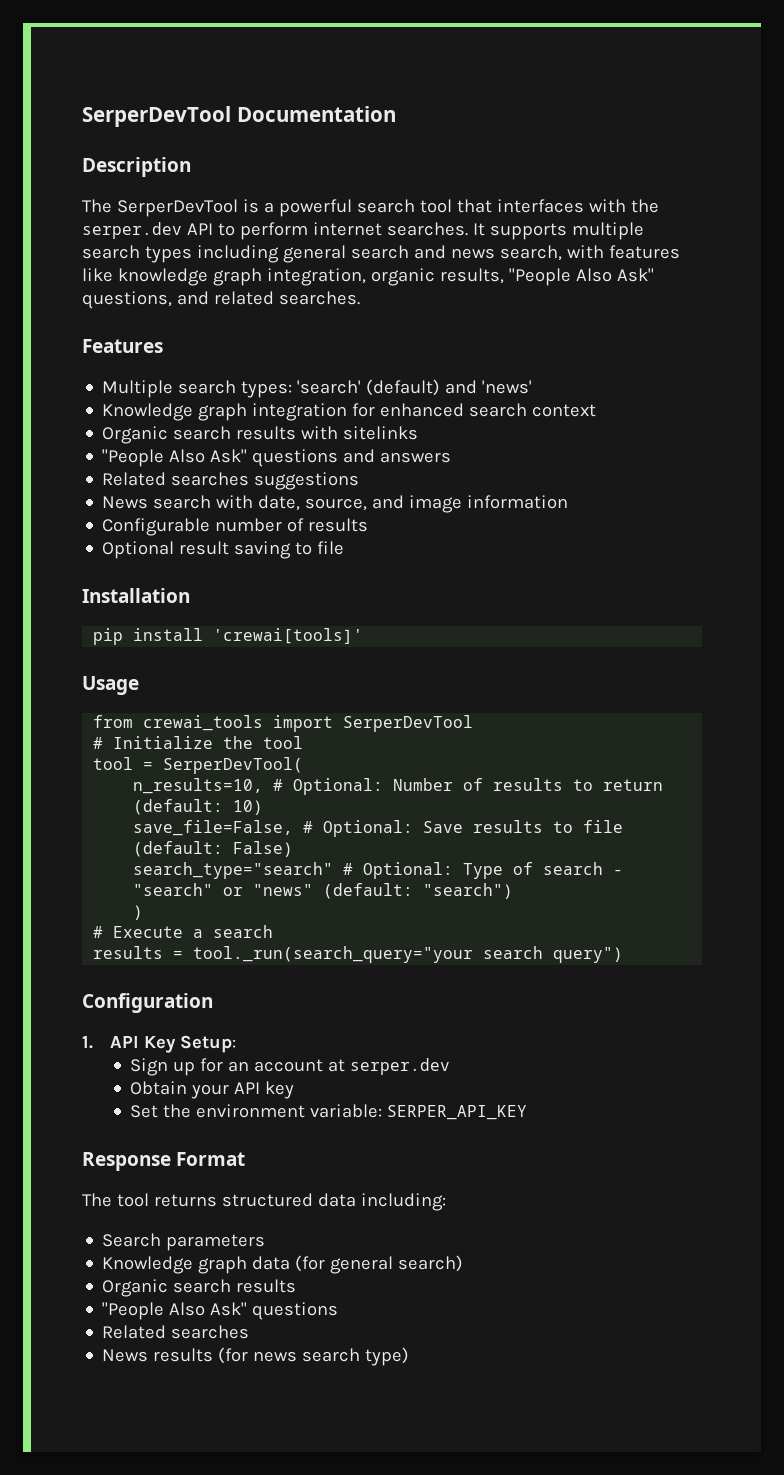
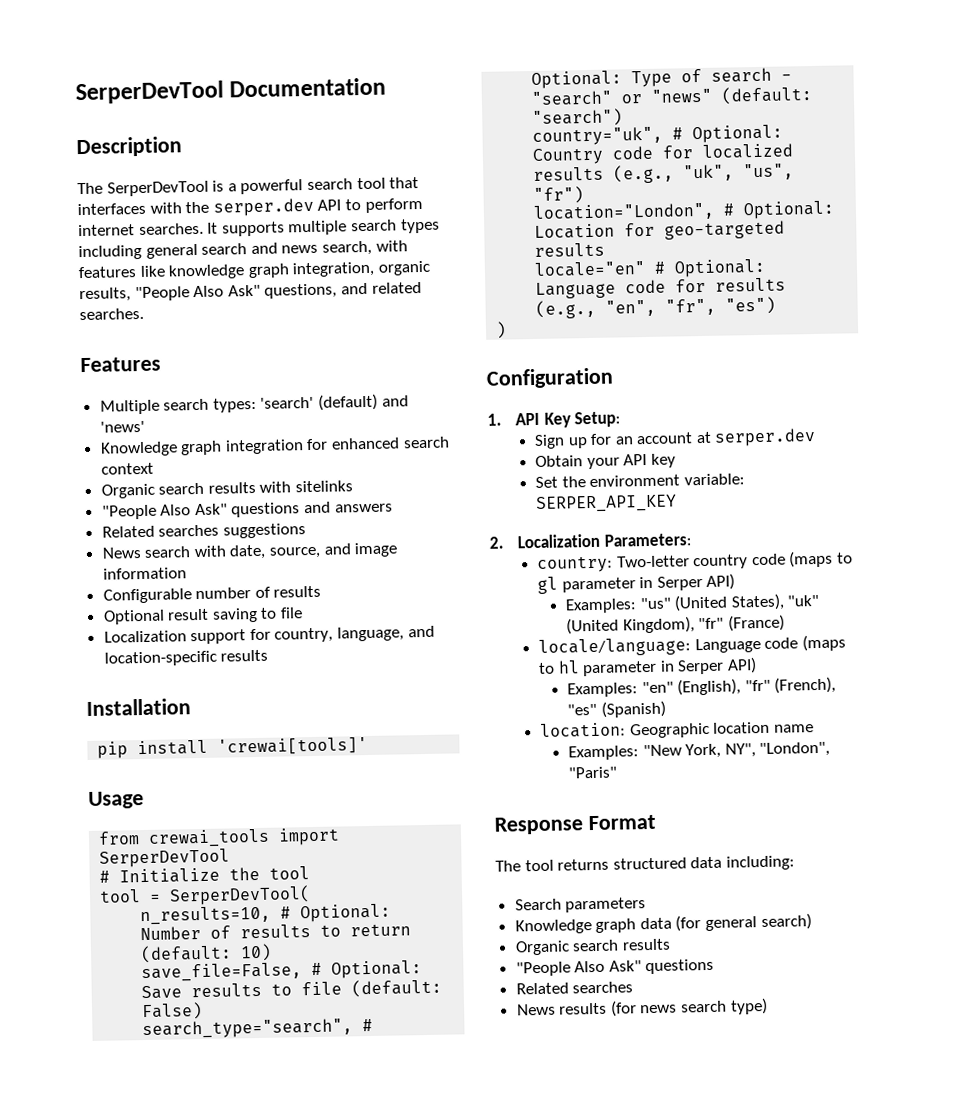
(345, 548) none -> [103,625,435,645] [103,649,269,667] // Localization support for country, language, and location-specific results
[133,862,334,879] search_type="search" -> [142,1018,354,1040] search_type="search",
[133,905,144,920] [93,925,274,938] [93,946,624,963] ) // # Execute a search // results = tool._run(search_query="your search query") -> [532,124,784,146] [532,143,794,165] [533,163,795,184] [533,186,585,204] [533,200,836,222] [534,220,786,240] [534,242,606,257] [534,258,767,278] [535,277,787,299] [535,296,777,319] [495,321,508,339] country="uk", # Optional: Country code for localized results (e.g., "uk", "us", "fr") // location="London", # Optional: Location for geo-targeted results // locale="en" # Optional: Language code for results (e.g., "en", "fr", "es") // )
(528, 1112) none -> [489,533,692,549] [536,550,853,573] [536,573,736,594] [565,593,820,614] [566,614,785,635] [537,634,846,657] [537,657,757,677] [567,676,837,698] [567,700,666,718] [539,721,814,739] [568,741,831,761] [568,766,619,779] // 2. Localization Parameters: // country: Two-letter country code (maps to gl parameter in Serper API) // Examples: "us" (United States), "uk" (United Kingdom), "fr" (France) // locale/language: Language code (maps to hl parameter in Serper API) // Examples: "en" (English), "fr" (French), "es" (Spanish) // location: Geographic location name // Examples: "New York, NY", "London", "Paris"

